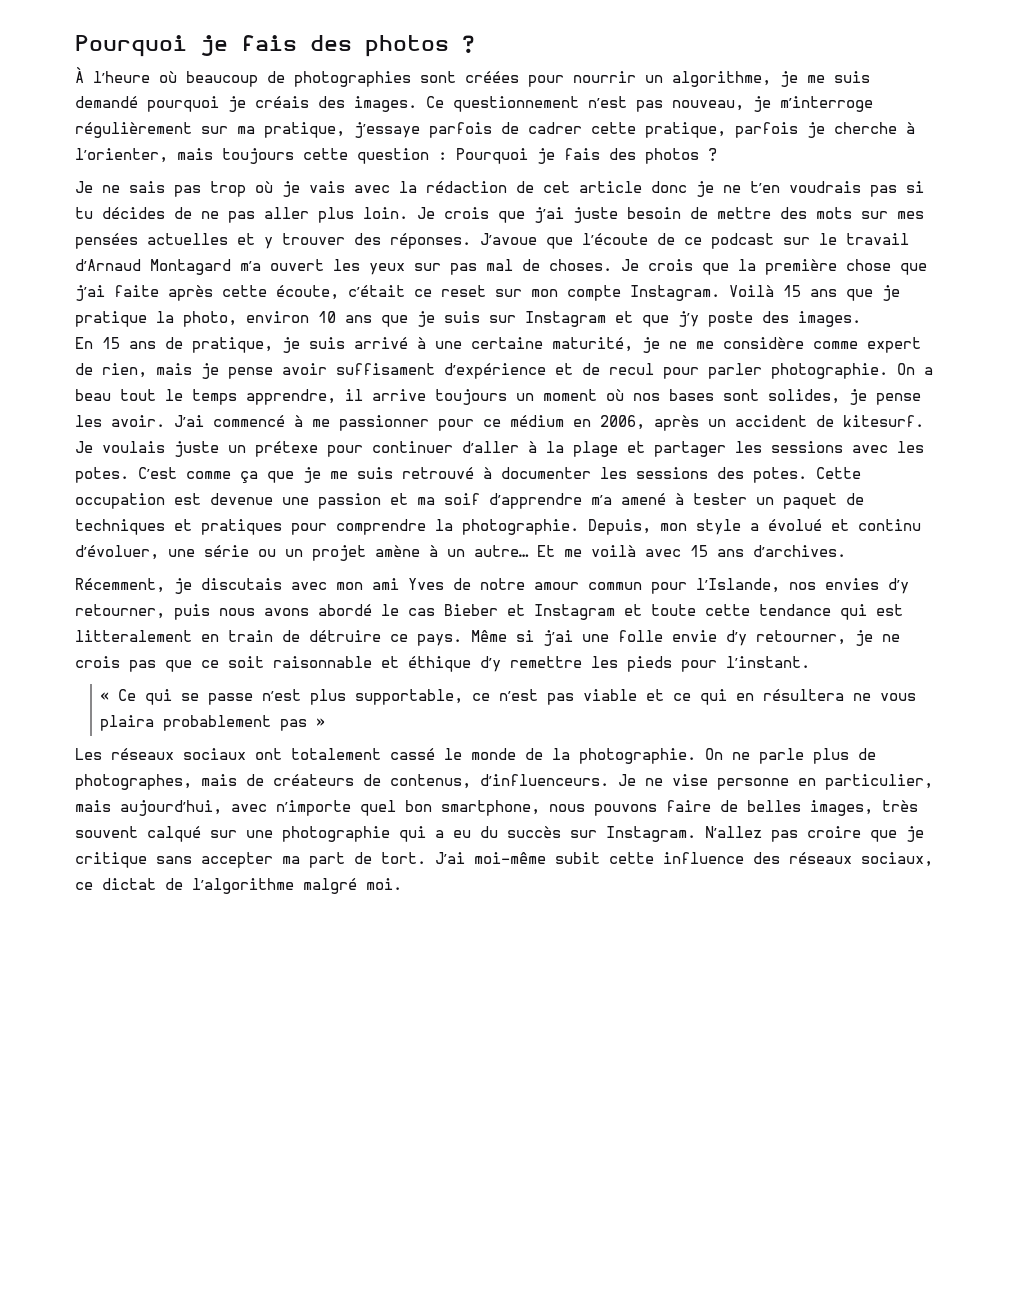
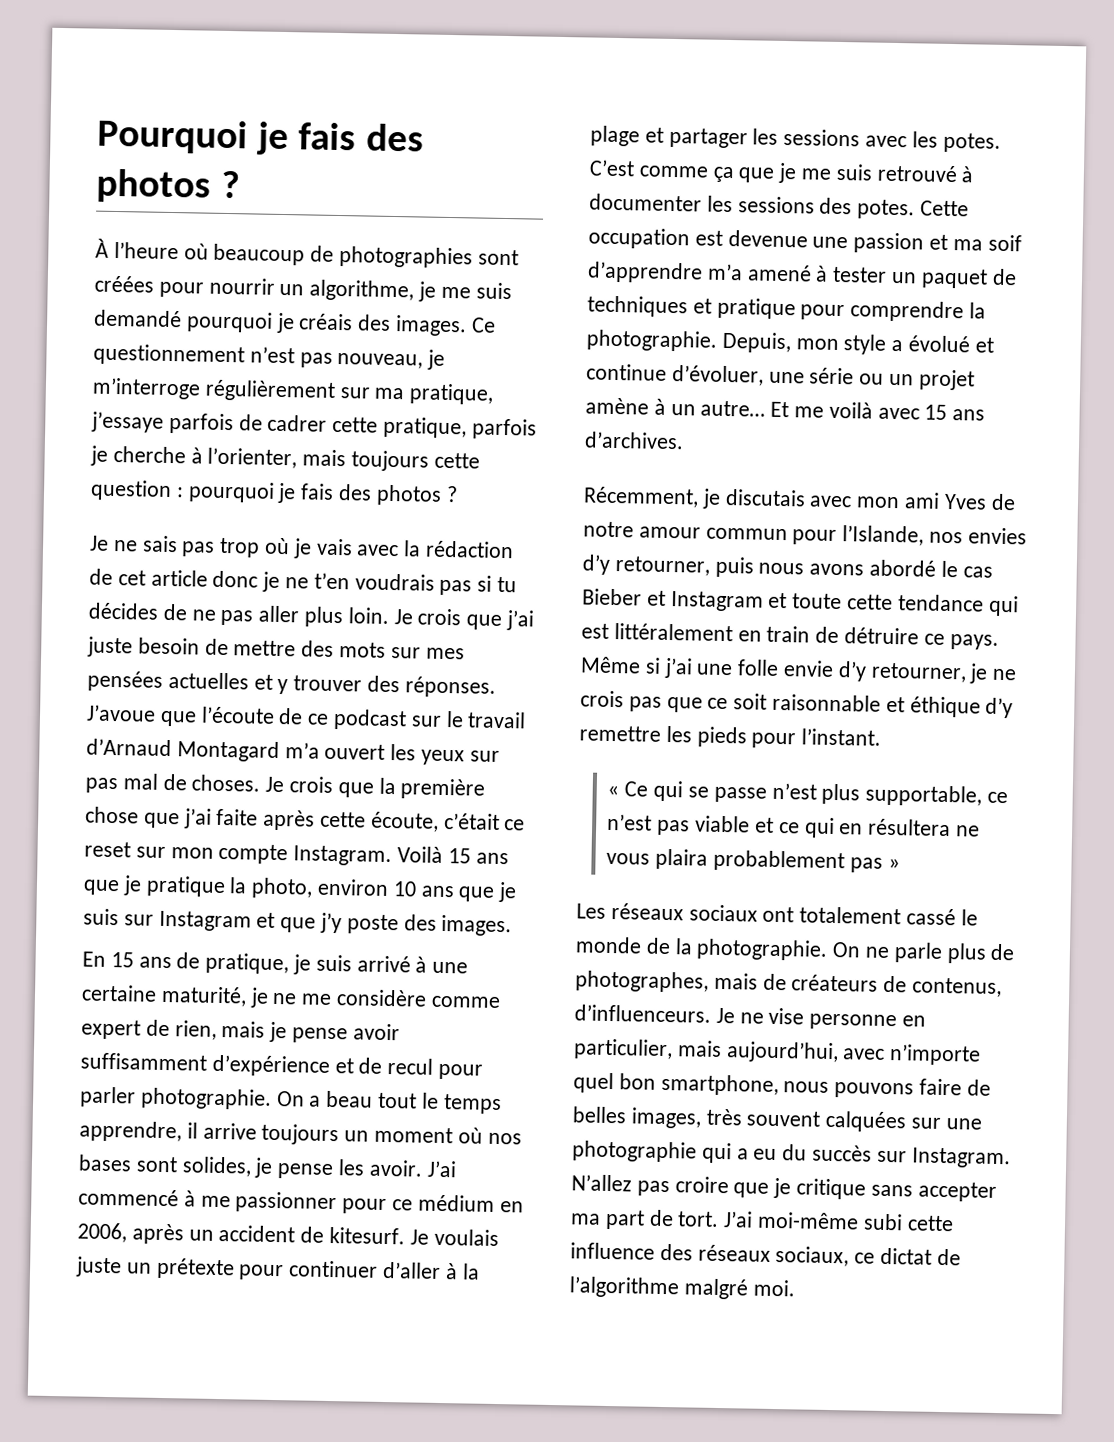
[456,148,528,164] Pourquoi -> [187,481,275,503] pourquoi
[336,363,435,375] suffisament -> [80,1052,207,1071] suffisamment
[255,441,318,457] prétexe -> [155,1257,235,1280] prétexte
[201,519,282,535] pratiques -> [716,297,796,320] pratique
[858,519,921,531] continu -> [586,363,667,381] continue
[75,630,192,642] litteralement -> [613,623,733,642] littéralement
[147,826,201,842] calqué -> [825,1110,908,1133] calquées
[555,852,600,864] subit -> [862,1213,903,1231] subi

